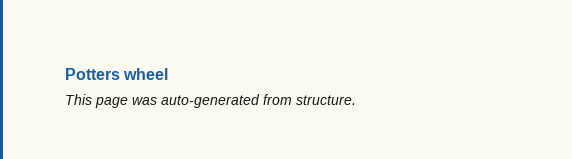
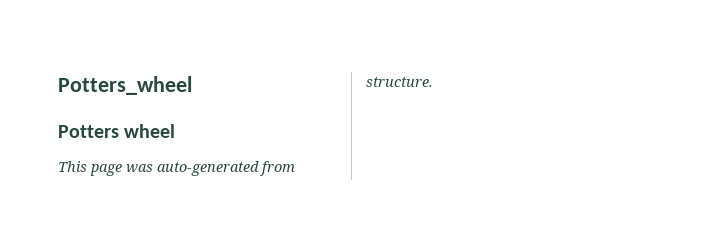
(65, 74) none -> [58,76,192,95] Potters_wheel //

